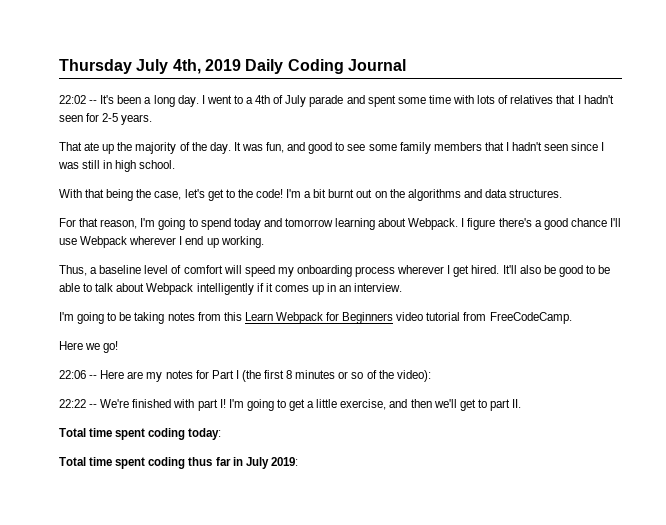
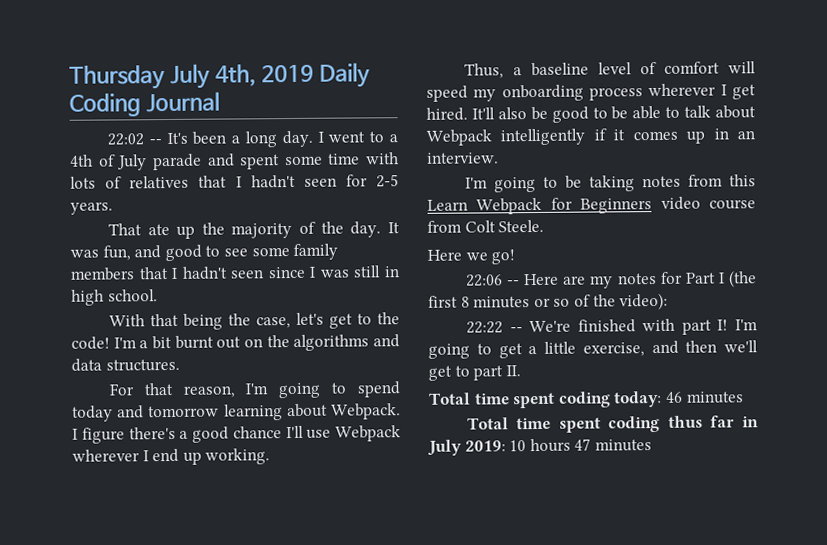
[426,312,572,324] tutorial from FreeCodeCamp. -> [709,199,756,210] [427,219,545,233] course from Colt Steele.
(222, 434) none -> [664,391,744,404] 46 minutes
(298, 461) none -> [509,438,652,453] 10 hours 47 minutes

